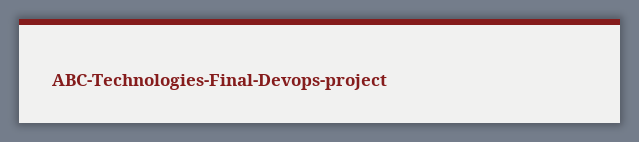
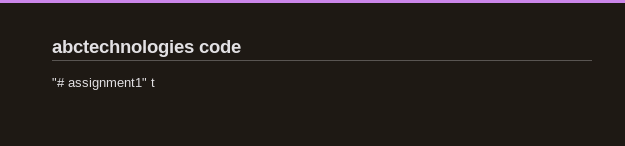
[52,74,387,90] ABC-Technologies-Final-Devops-project -> [52,40,241,57] [52,78,155,90] abctechnologies code // "# assignment1" t

